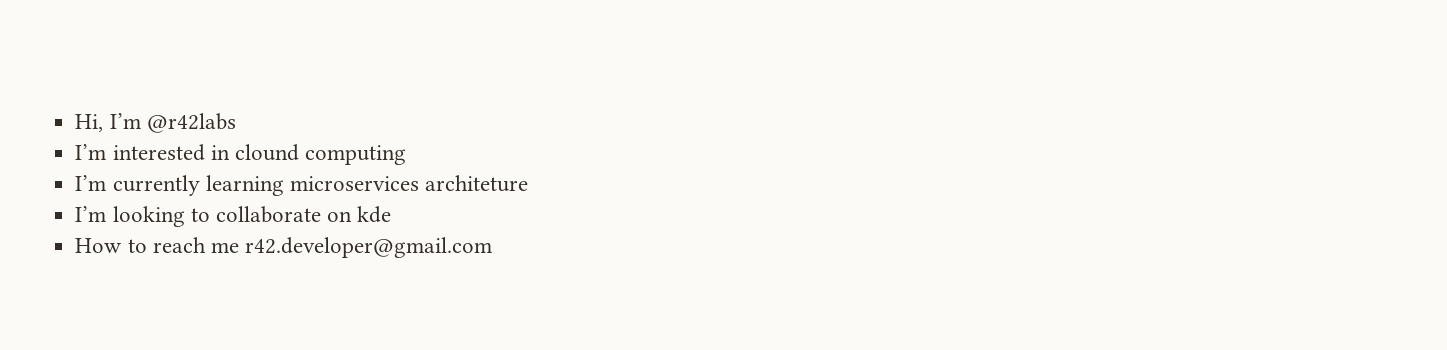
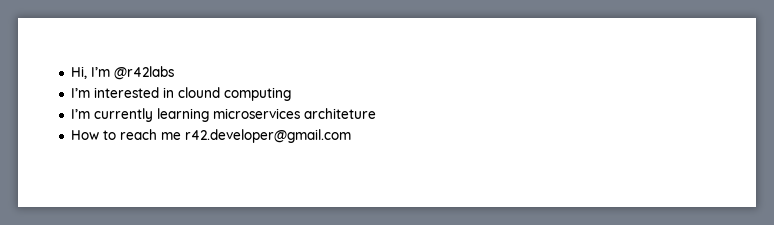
[75,206,392,227] // I’m looking to collaborate on kde -> (376, 113) none

